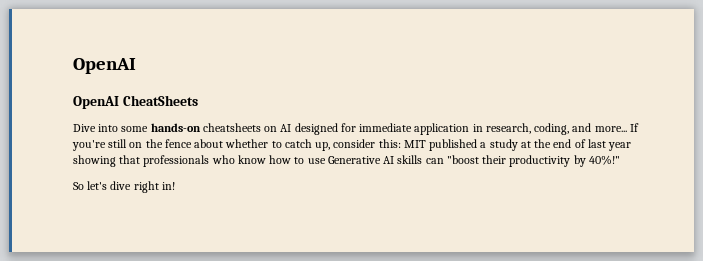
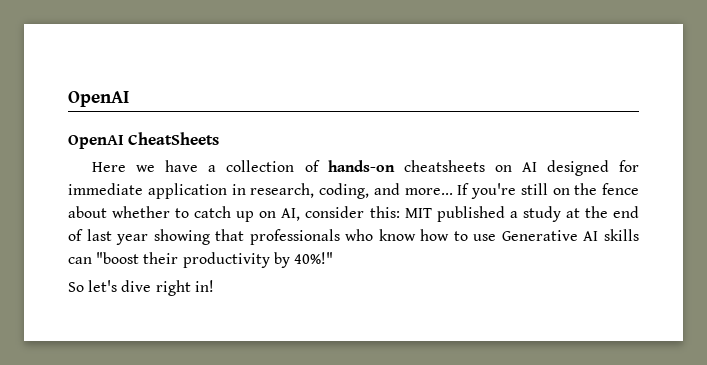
[73,124,149,132] Dive into some -> [92,160,320,172] Here we have a collection of
[315,142,331,151] up, -> [236,208,301,222] up on AI,

